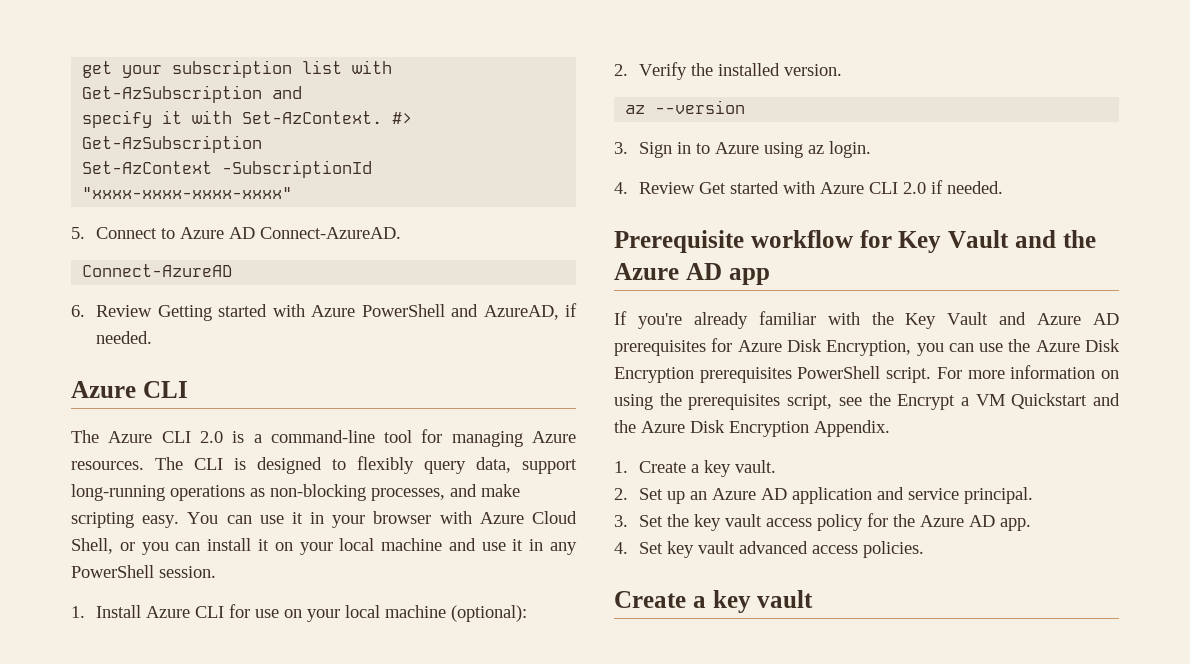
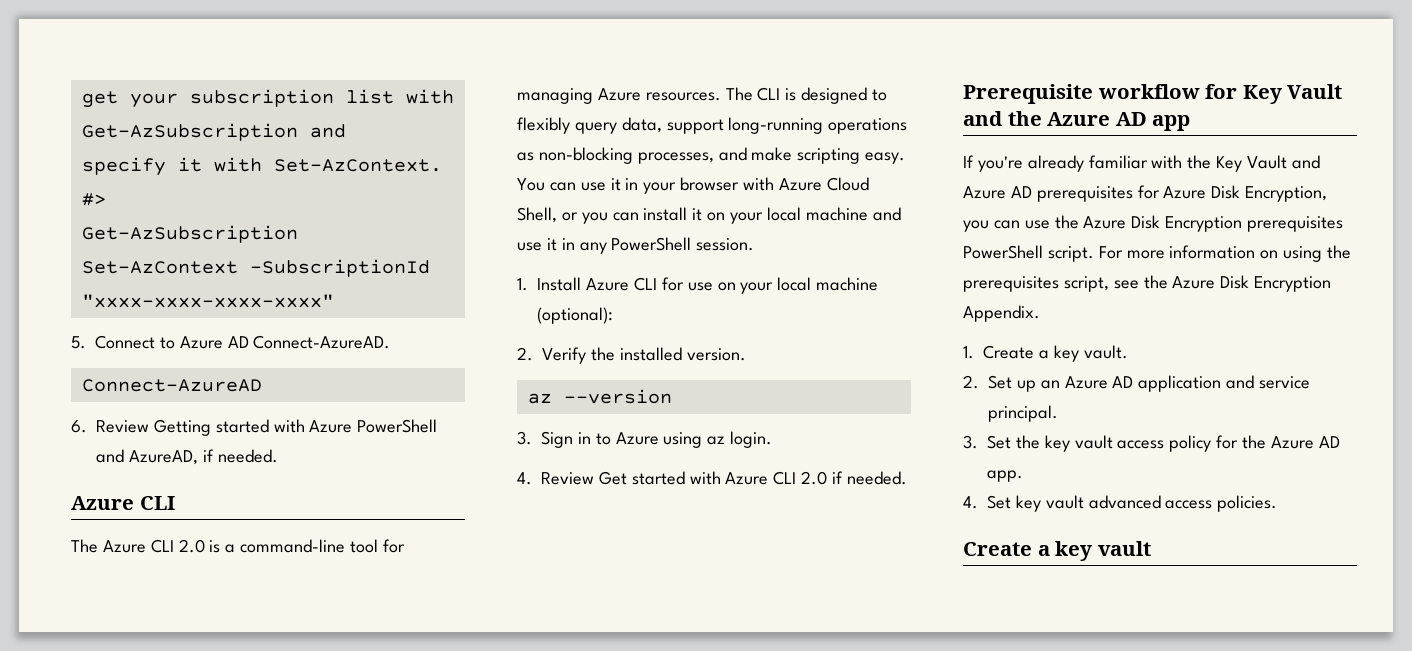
[897,393,1120,410] [614,420,636,433] Encrypt a VM Quickstart and the -> (1168, 282) none

